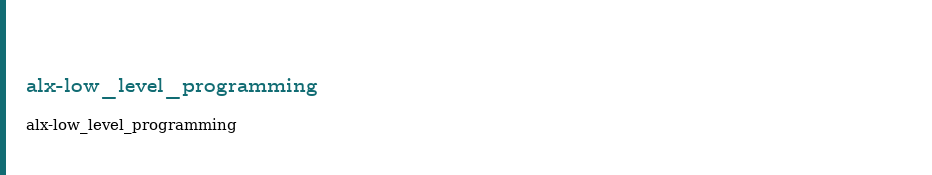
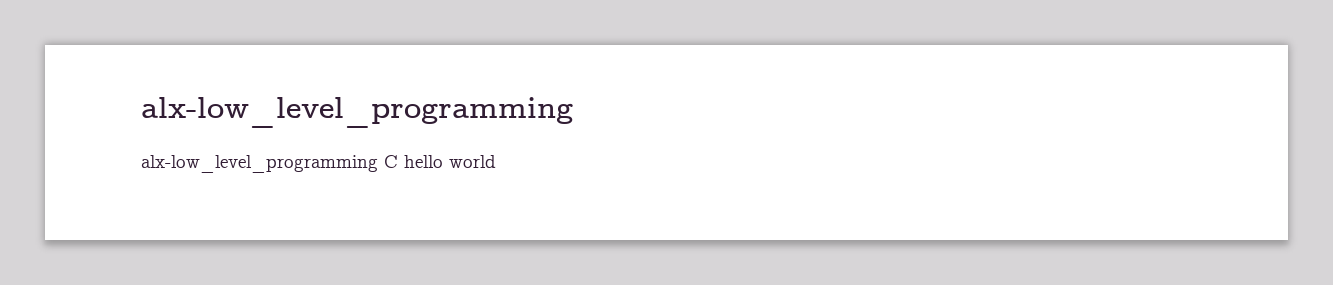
(237, 126) none -> [384,155,496,168] C hello world

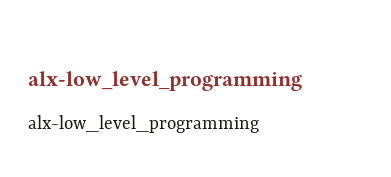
[384,155,496,168] C hello world -> (259, 124) none

